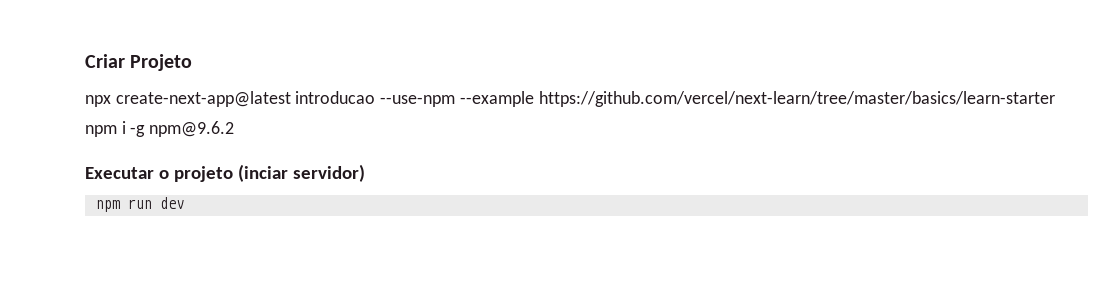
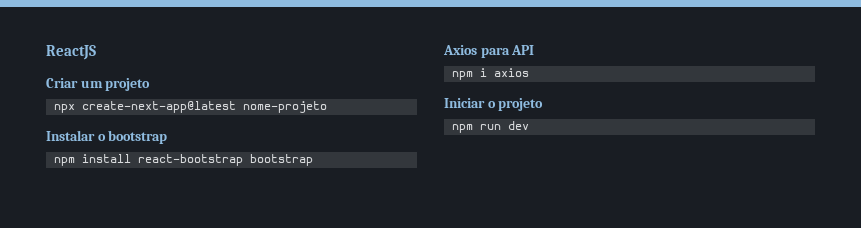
[85,54,193,71] [85,91,1055,107] [85,121,235,137] [85,167,154,179] Criar Projeto // npx create-next-app@latest introducao --use-npm --example https://github.com/vercel/next-learn/tree/master/basics/learn-starter npm i -g npm@9.6.2 // Executar -> [46,45,96,60] [46,78,151,91] [53,101,327,113] [46,130,168,144] [53,154,313,166] [443,45,535,58] [451,68,529,80] [444,98,485,108] ReactJS // Criar um projeto // npx create-next-app@latest nome-projeto // Instalar o bootstrap // npm install react-bootstrap bootstrap // Axios para API // npm i axios // Iniciar
[237,164,365,182] (inciar servidor) -> (544, 104) none

